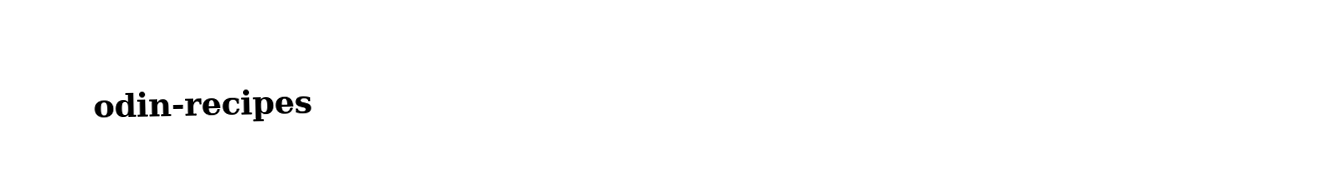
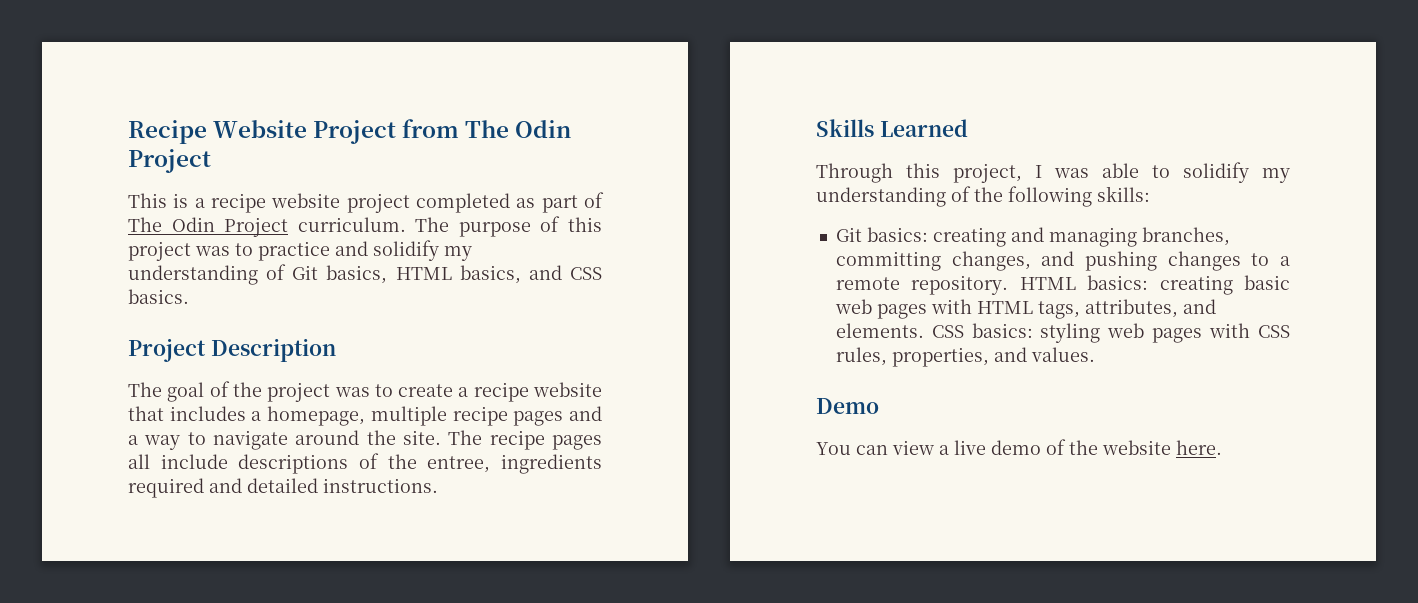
[93,88,313,125] odin-recipes -> [128,119,572,144] [128,149,211,173] [128,192,604,213] [128,216,602,237] [128,240,472,261] [128,264,603,285] [128,289,189,304] [128,338,336,362] [128,381,602,402] [128,406,602,426] [128,430,602,450] [128,453,602,474] [128,478,438,498] [816,119,968,137] [816,162,1290,183] [816,186,1150,207] [835,227,1230,247] [835,251,1290,271] [835,275,1290,295] [834,299,1216,319] [835,323,1290,343] [835,347,1095,367] [816,398,879,414] [816,439,1222,455] Recipe Website Project from The Odin Project // This is a recipe website project completed as part of The Odin Project curriculum. The purpose of this project was to practice and solidify my understanding of Git basics, HTML basics, and CSS basics. // Project Description // The goal of the project was to create a recipe website that includes a homepage, multiple recipe pages and a way to navigate around the site. The recipe pages all include descriptions of the entree, ingredients required and detailed instructions. // Skills Learned // Through this project, I was able to solidify my understanding of the following skills: // Git basics: creating and managing branches, committing changes, and pushing changes to a remote repository. HTML basics: creating basic web pages with HTML tags, attributes, and elements. CSS basics: styling web pages with CSS rules, properties, and values. // Demo // You can view a live demo of the website here.

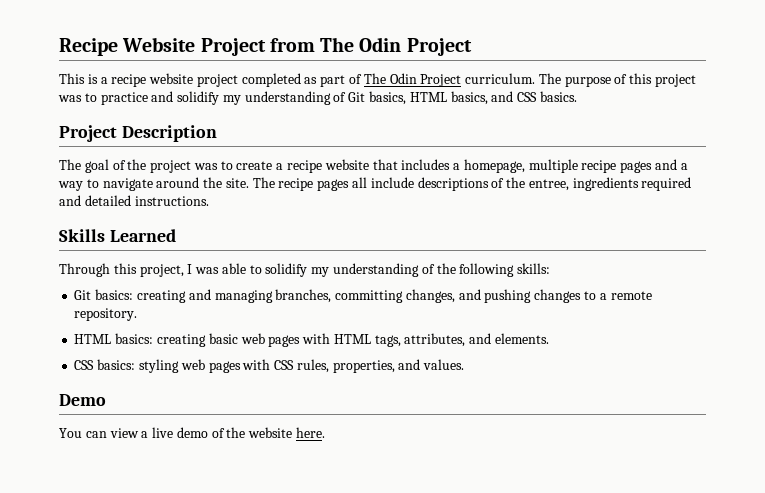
(1009, 285) none -> (138, 314) //
(924, 330) none -> (549, 338) //

